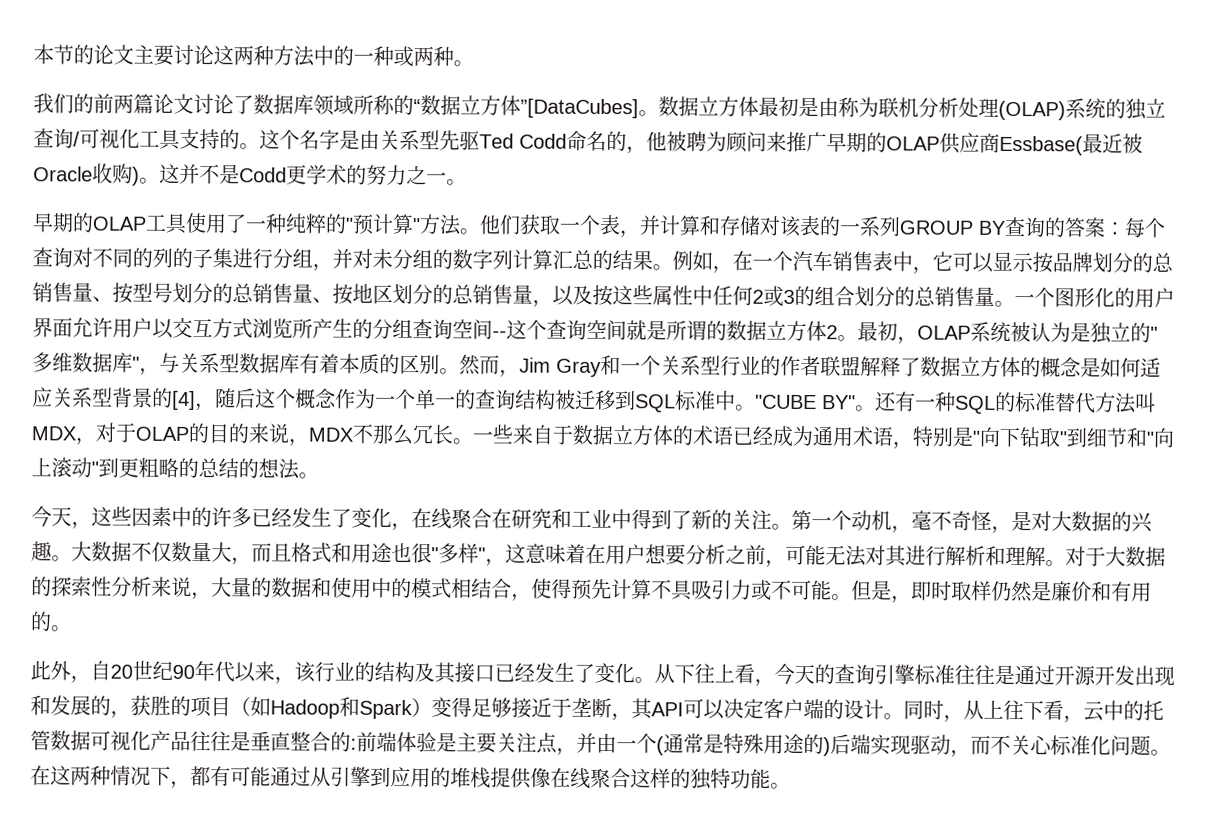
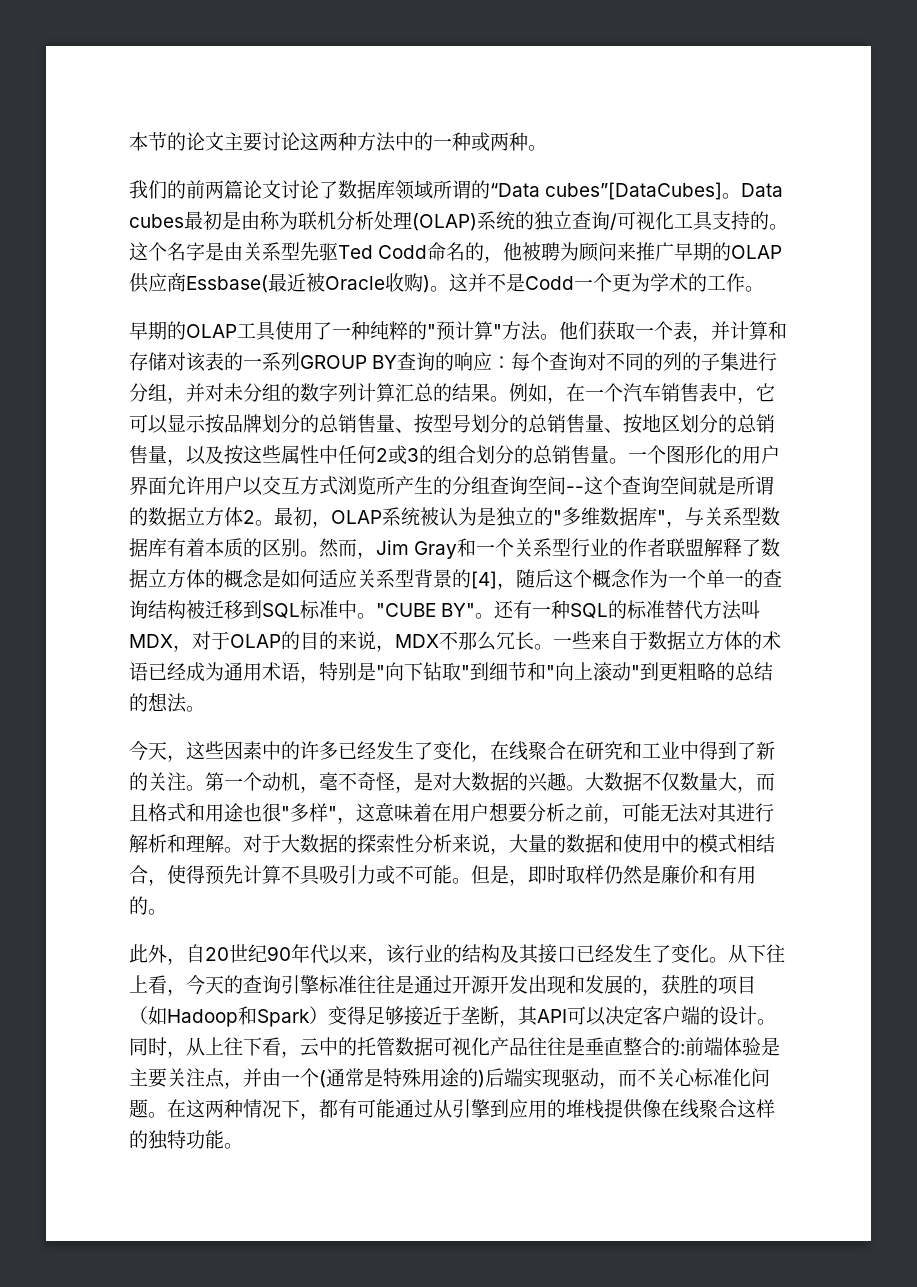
[373,94,759,119] 称的“数据立方体”[DataCubes]。数据立方体 -> [452,180,784,200] [129,214,184,228] 谓的“Data cubes”[DataCubes]。Data cubes
[286,164,447,186] 更学术的努力之一 -> [574,273,745,292] 一个更为学术的工作
[1064,217,1105,238] 答案 -> [454,352,493,371] 响应

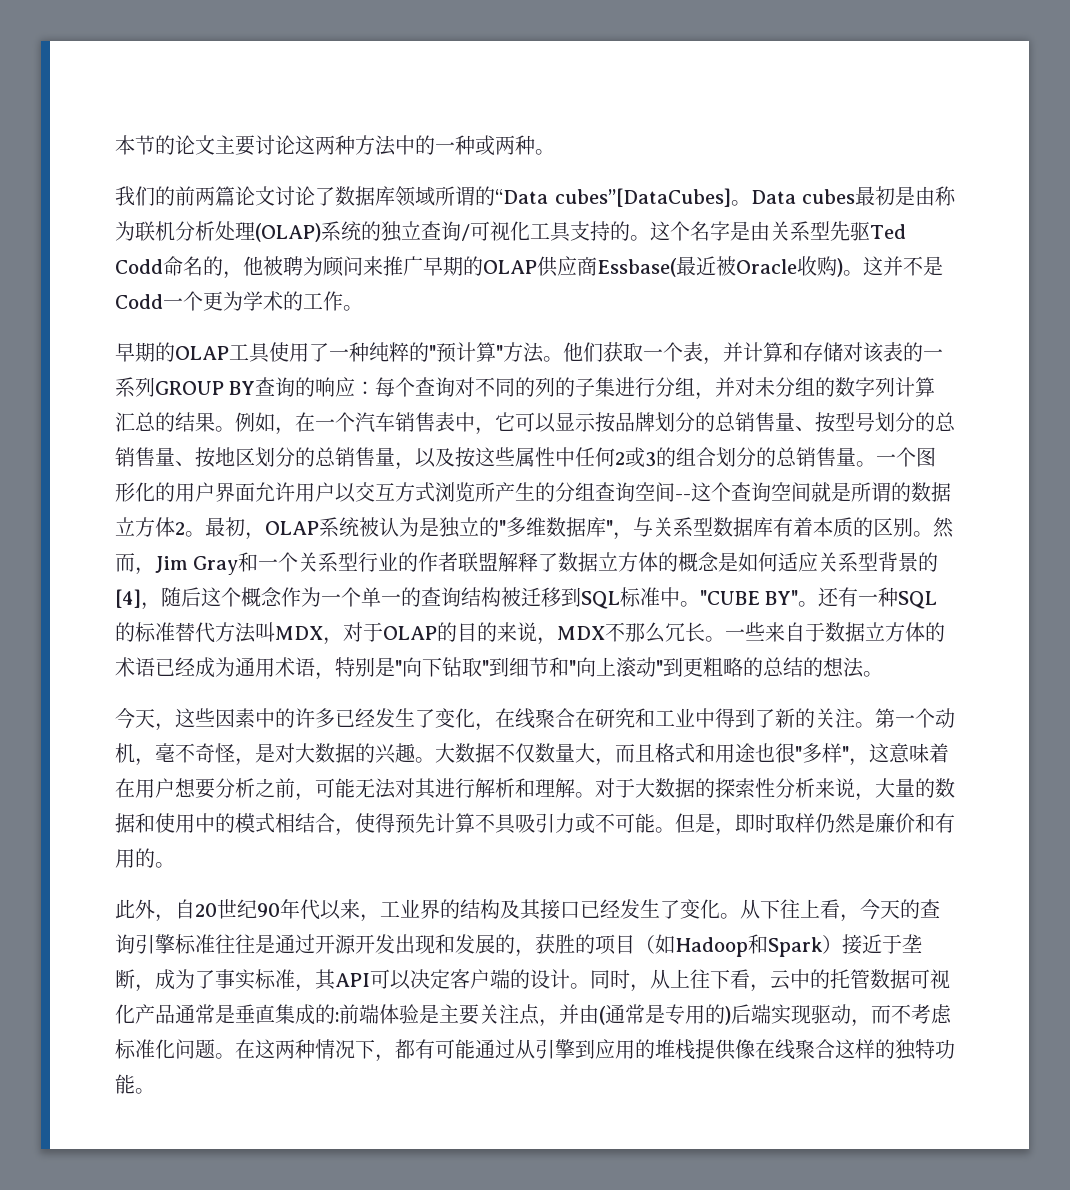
[386,944,443,964] 该行业 -> [380,899,440,919] 工业界
[328,1006,404,1025] 变得足够 -> (842, 944) none
(518, 1023) none -> [155,969,315,992] 成为了事实标准，
[528,1037,661,1056] 往往是垂直整合 -> [175,1004,315,1025] 通常是垂直集成
[281,1068,319,1087] 一个 -> (599, 1014) none
[383,1068,459,1087] 特殊用途 -> [665,1004,705,1025] 专用
[656,1068,695,1087] 关心 -> [911,1004,952,1024] 考虑

